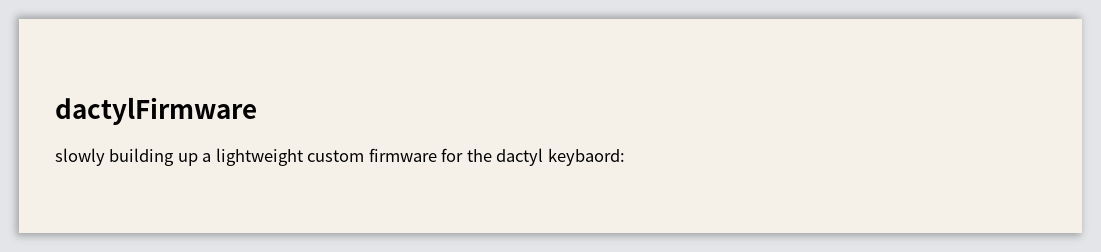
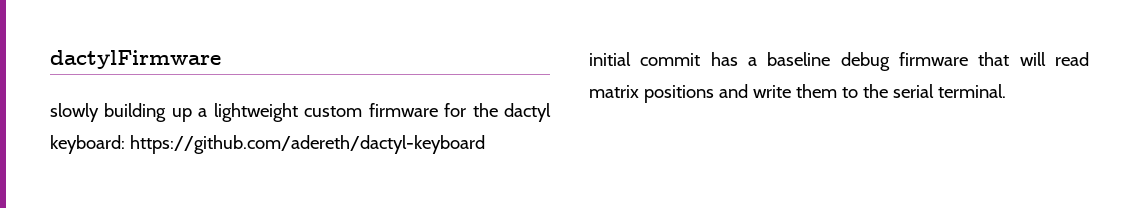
[547,148,625,166] keybaord: -> [50,135,485,154] [589,52,1089,71] [589,84,1006,103] keyboard: https://github.com/adereth/dactyl-keyboard // initial commit has a baseline debug firmware that will read matrix positions and write them to the serial terminal.

